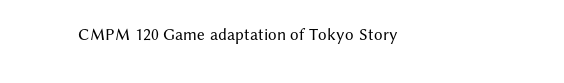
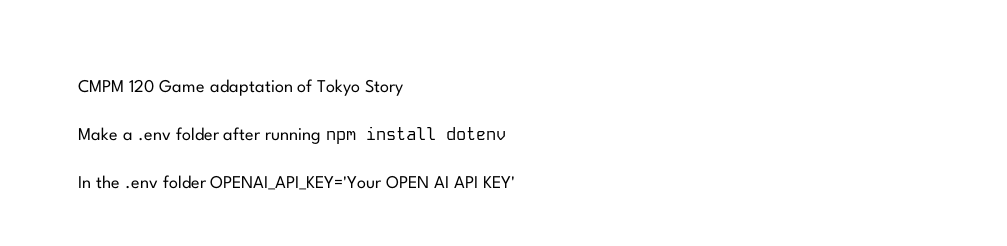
(398, 36) none -> [78,126,507,144] [78,175,515,190] // Make a .env folder after running npm install dotenv // In the .env folder OPENAI_API_KEY='Your OPEN AI API KEY'

